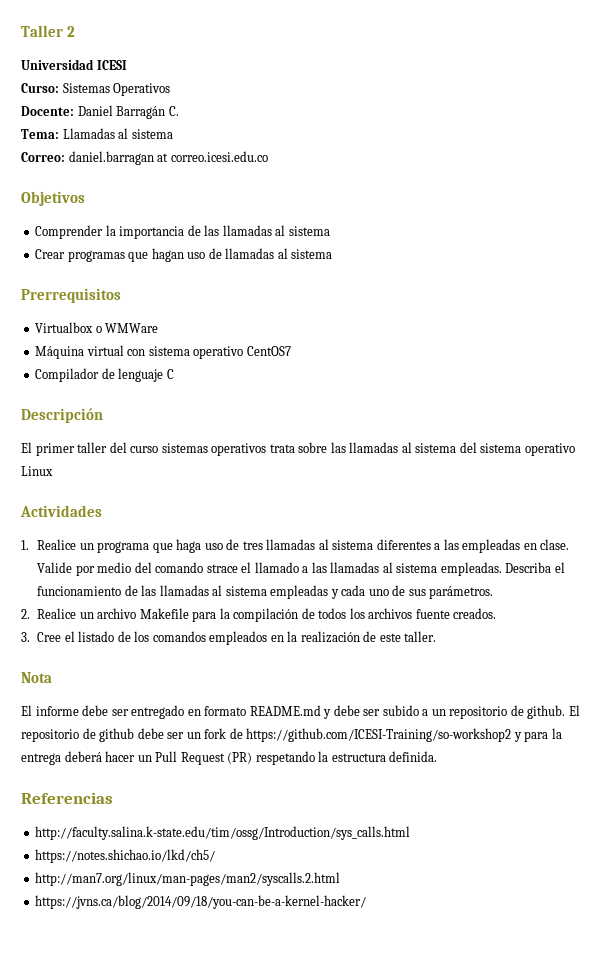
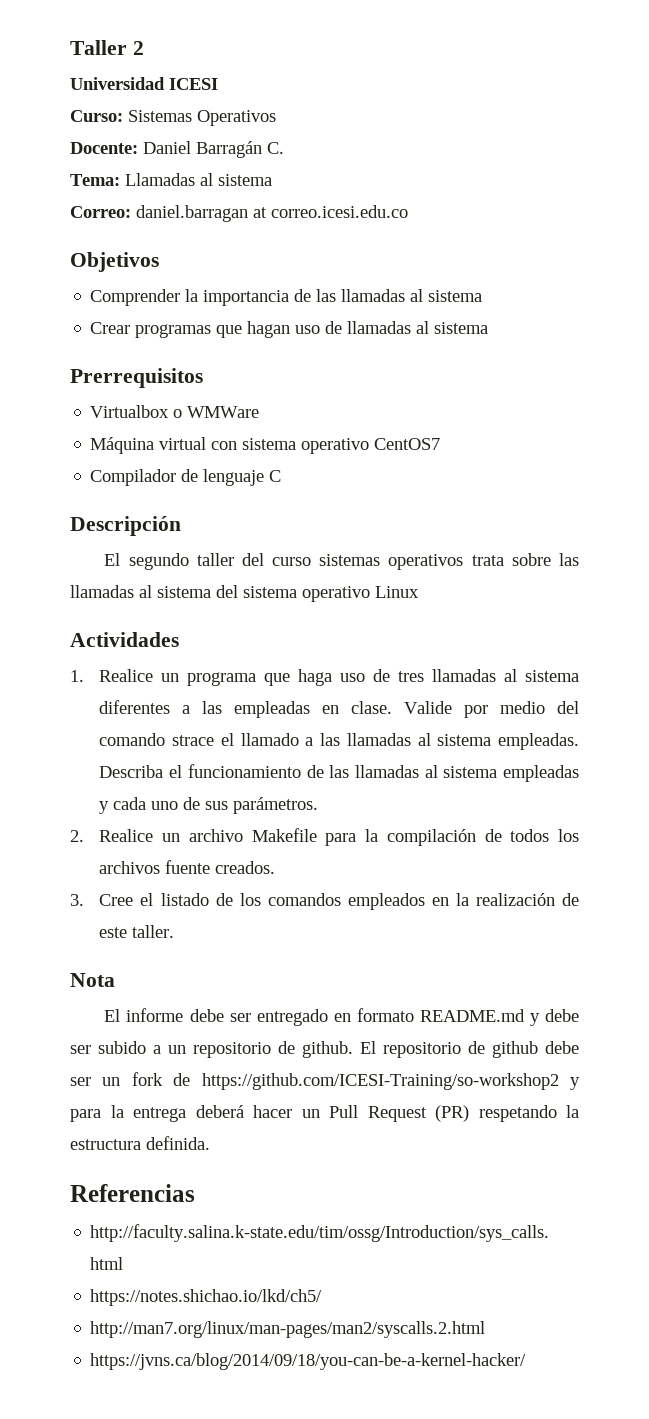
[35,443,75,456] primer -> [128,553,189,570] segundo

